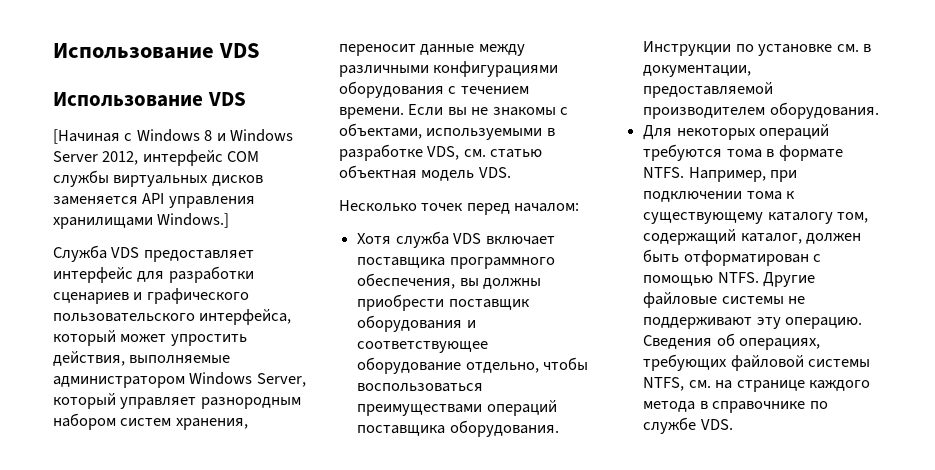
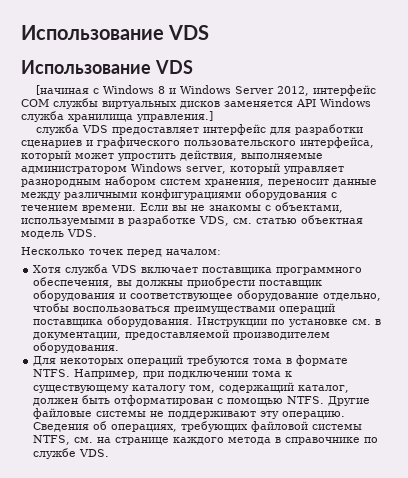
[53,129,120,144] [Начиная -> [36,85,90,95] [начиная
[168,196,255,208] [53,213,230,229] [53,245,107,262] управления хранилищами Windows.] // Служба -> [320,98,371,107] [21,111,213,122] [36,124,80,135] Windows служба хранилища управления.] // служба
[256,373,306,387] Server, -> [186,166,226,174] server,

